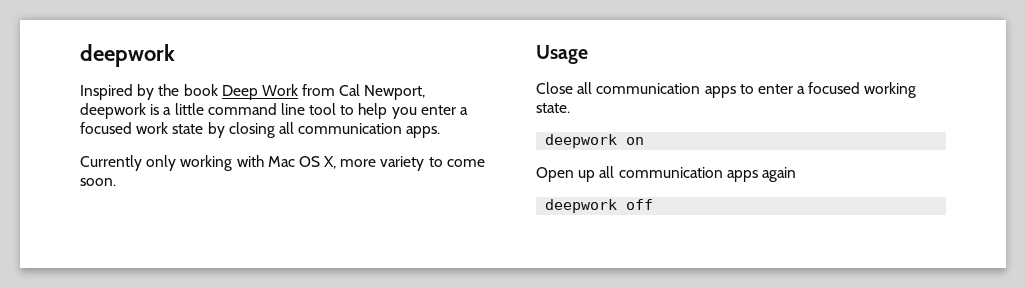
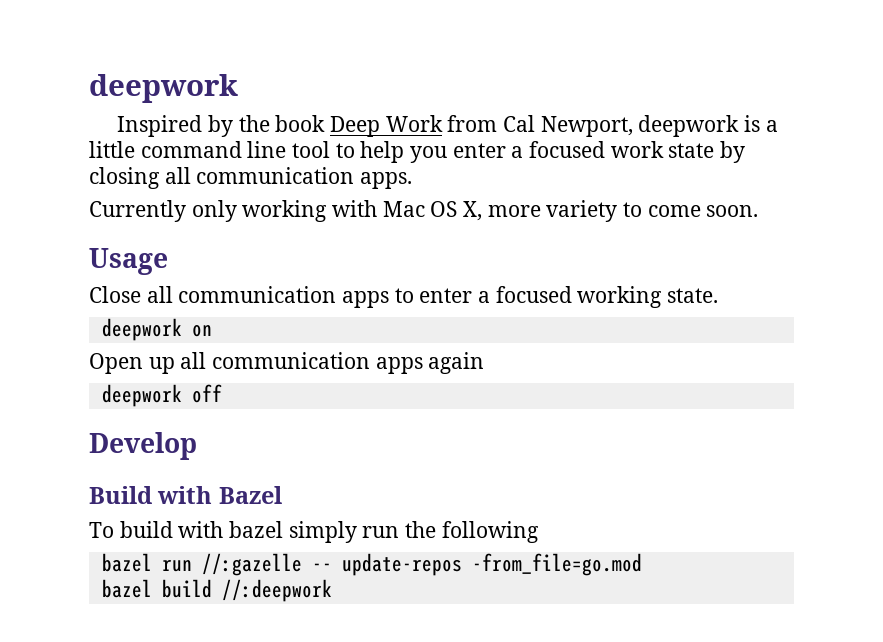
(654, 204) none -> [89,432,197,460] [89,486,282,504] [89,521,539,543] [101,553,642,576] [101,579,332,602] // Develop // Build with Bazel // To build with bazel simply run the following // bazel run //:gazelle -- update-repos -from_file=go.mod // bazel build //:deepwork

